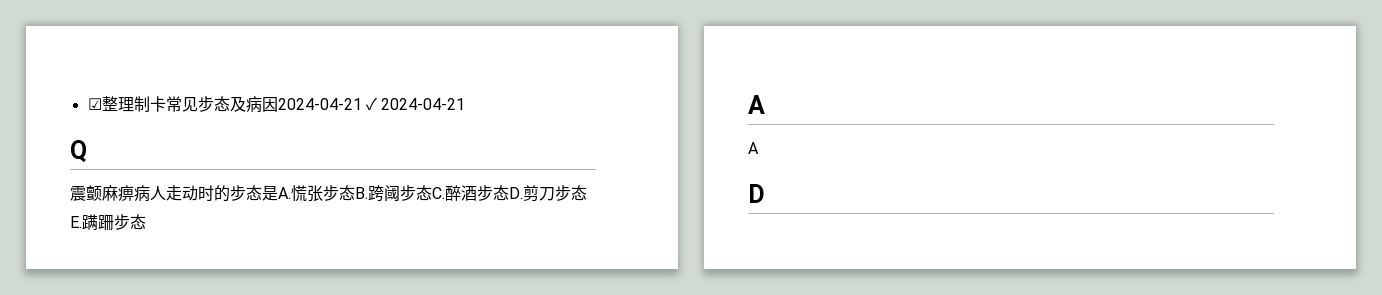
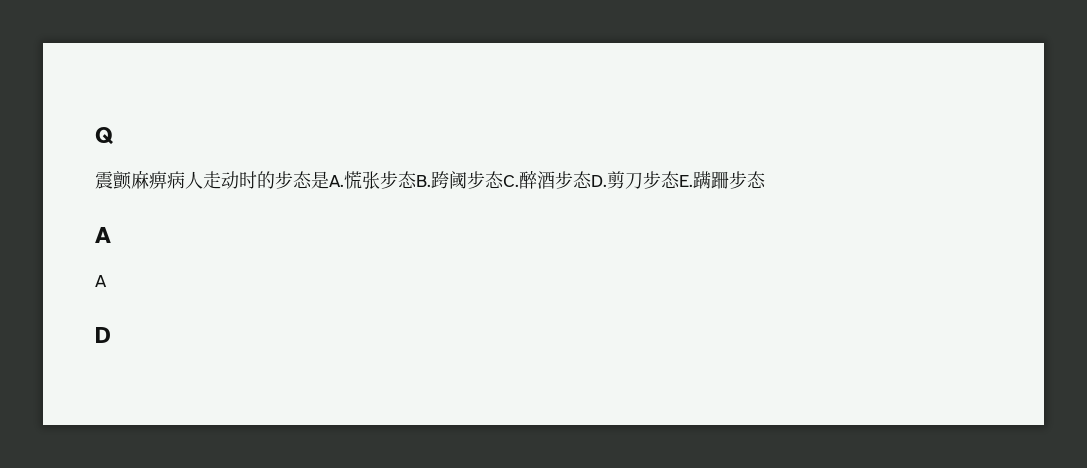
[87,96,466,113] ☑整理制卡常见步态及病因2024-04-21 ✓ 2024-04-21 // -> (95, 136) none

